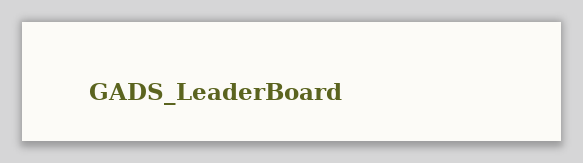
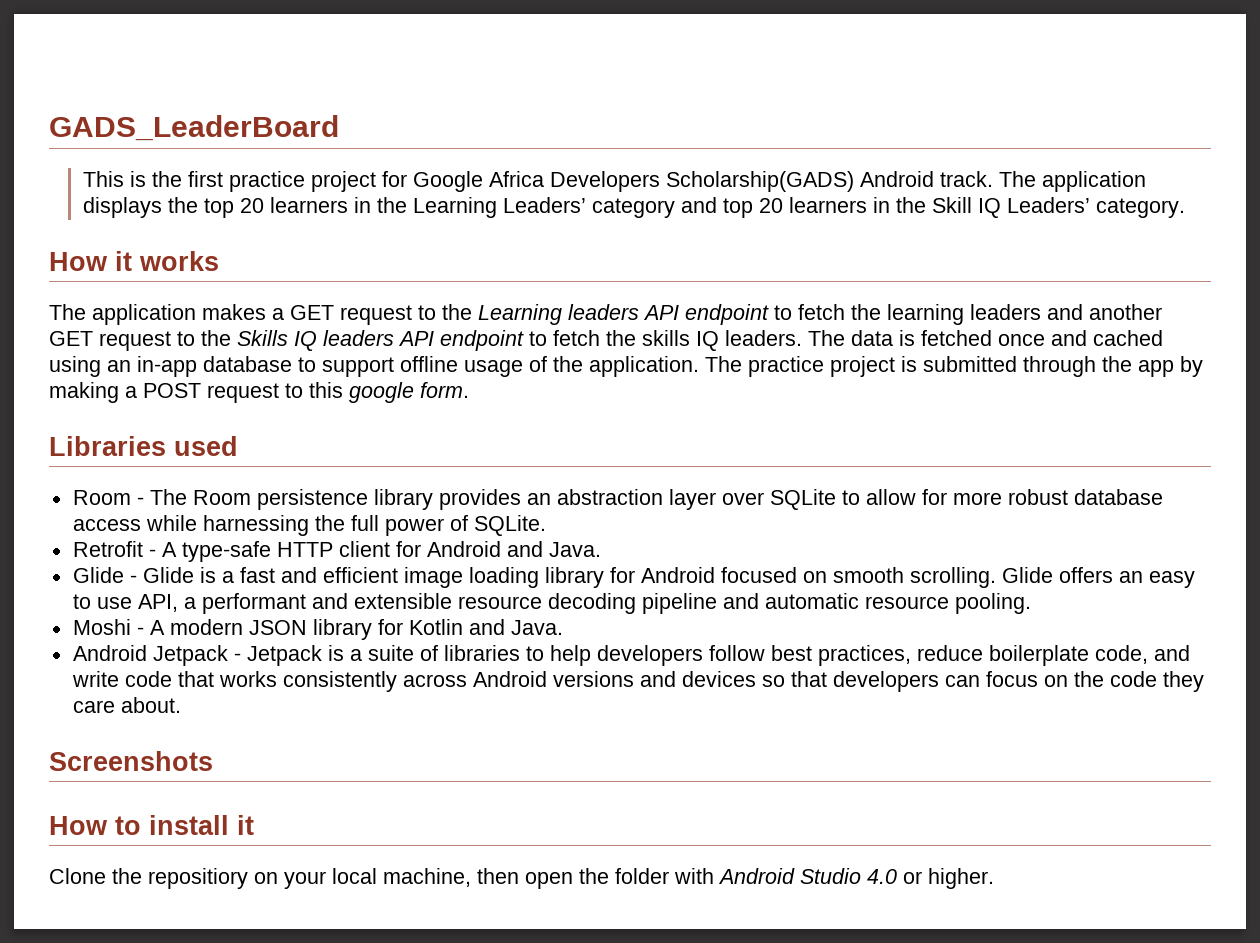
(342, 94) none -> [82,171,1146,192] [82,197,1185,218] [49,251,219,271] [49,304,1162,325] [49,330,1163,351] [49,356,1203,377] [49,382,469,403] [49,436,238,456] [72,489,1163,510] [72,515,546,536] [72,541,601,562] [72,567,1195,588] [72,593,1031,614] [72,619,563,640] [72,645,1190,666] [71,671,1204,692] [72,697,181,713] [49,751,213,771] [49,815,254,835] [49,868,994,889] // This is the first practice project for Google Africa Developers Scholarship(GADS) Android track. The application displays the top 20 learners in the Learning Leaders’ category and top 20 learners in the Skill IQ Leaders’ category. // How it works // The application makes a GET request to the Learning leaders API endpoint to fetch the learning leaders and another GET request to the Skills IQ leaders API endpoint to fetch the skills IQ leaders. The data is fetched once and cached using an in-app database to support offline usage of the application. The practice project is submitted through the app by making a POST request to this google form. // Libraries used // Room - The Room persistence library provides an abstraction layer over SQLite to allow for more robust database access while harnessing the full power of SQLite. // Retrofit - A type-safe HTTP client for Android and Java. // Glide - Glide is a fast and efficient image loading library for Android focused on smooth scrolling. Glide offers an easy to use API, a performant and extensible resource decoding pipeline and automatic resource pooling. // Moshi - A modern JSON library for Kotlin and Java. // Android Jetpack - Jetpack is a suite of libraries to help developers follow best practices, reduce boilerplate code, and write code that works consistently across Android versions and devices so that developers can focus on the code they care about. // Screenshots // How to install it // Clone the repositiory on your local machine, then open the folder with Android Studio 4.0 or higher.

